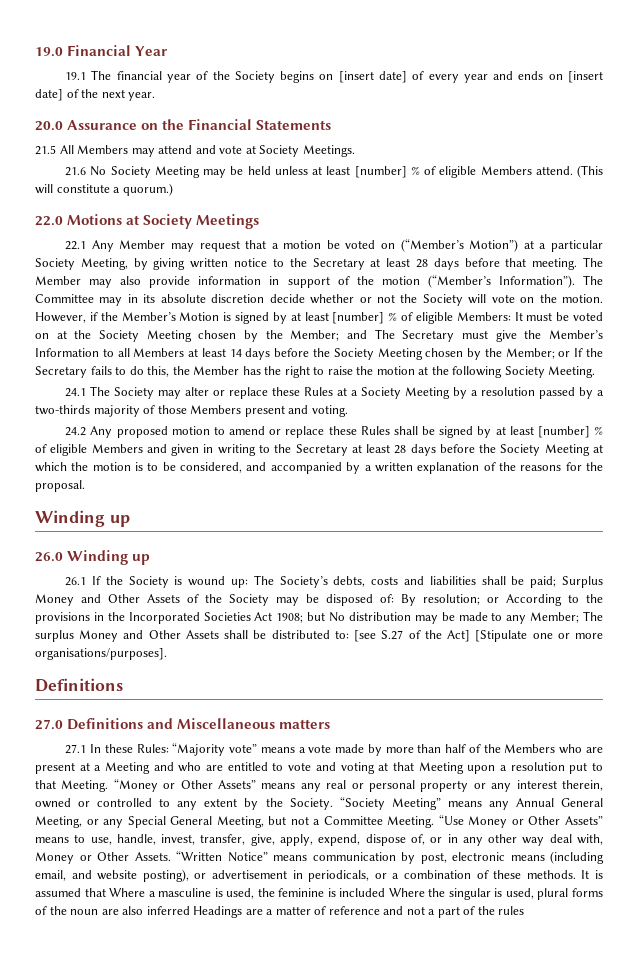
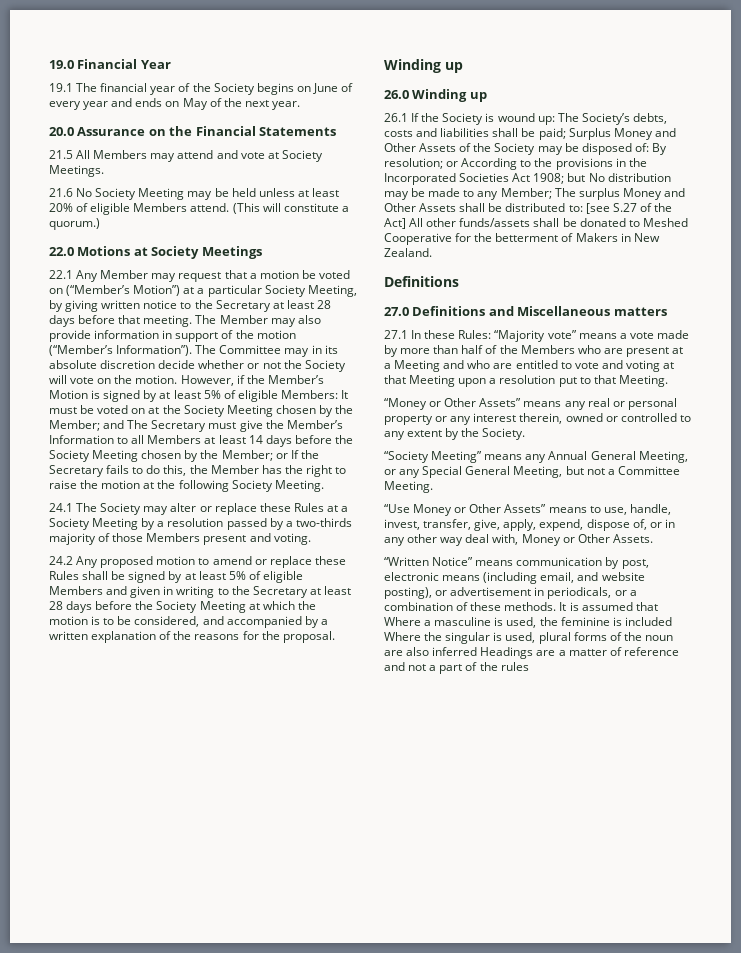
[338,71,408,83] [insert date] -> [312,83,338,94] June
[567,71,603,83] [35,89,63,101] [insert date] -> [182,98,208,110] May
[354,166,420,178] [number] % -> [49,203,73,212] 20%
[332,312,398,324] [number] % -> [203,390,221,399] 5%
[537,426,604,438] [number] % -> [228,571,246,580] 5%
[475,630,604,642] [35,648,167,660] [Stipulate one or more organisations/purposes]. -> [409,218,688,227] [384,233,660,245] [384,248,432,257] All other funds/assets shall be donated to Meshed Cooperative for the betterment of Makers in New Zealand.
(109, 786) none -> (668, 381) //
(333, 804) none -> (526, 434) //
(435, 822) none -> (433, 487) //
(171, 856) none -> (653, 538) //

